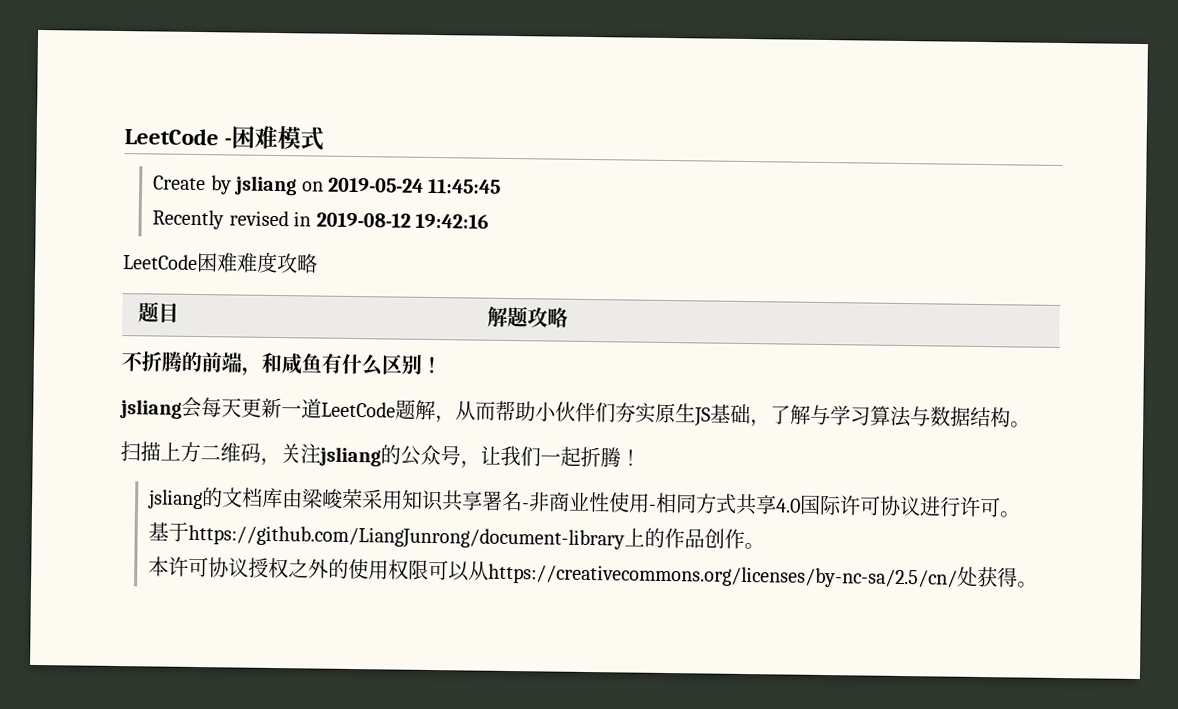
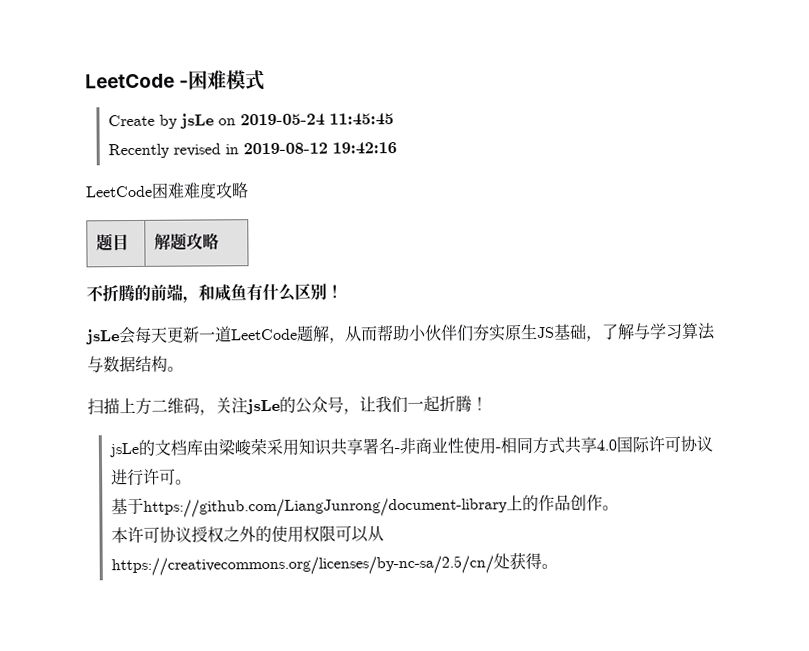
[234,175,298,196] jsliang -> [179,113,214,129] jsLe
[119,399,182,419] jsliang -> [86,329,120,345] jsLe
[318,446,381,467] jsliang -> [246,398,280,415] jsLe
[148,489,204,510] jsliang -> [108,442,139,458] jsLe

